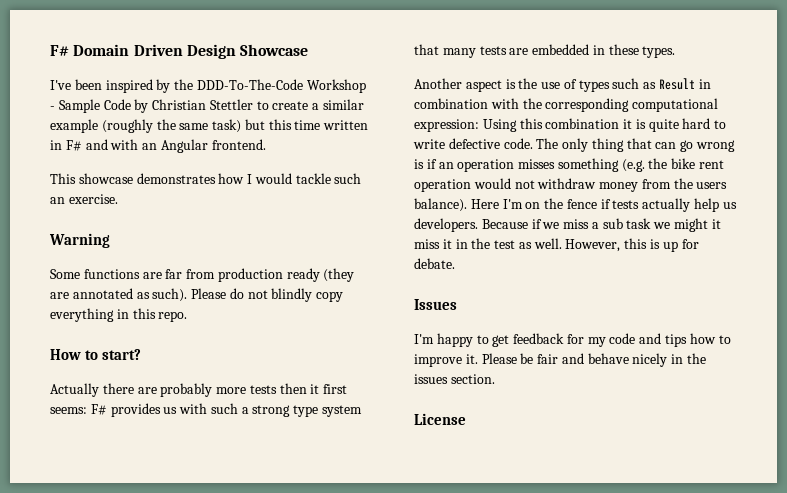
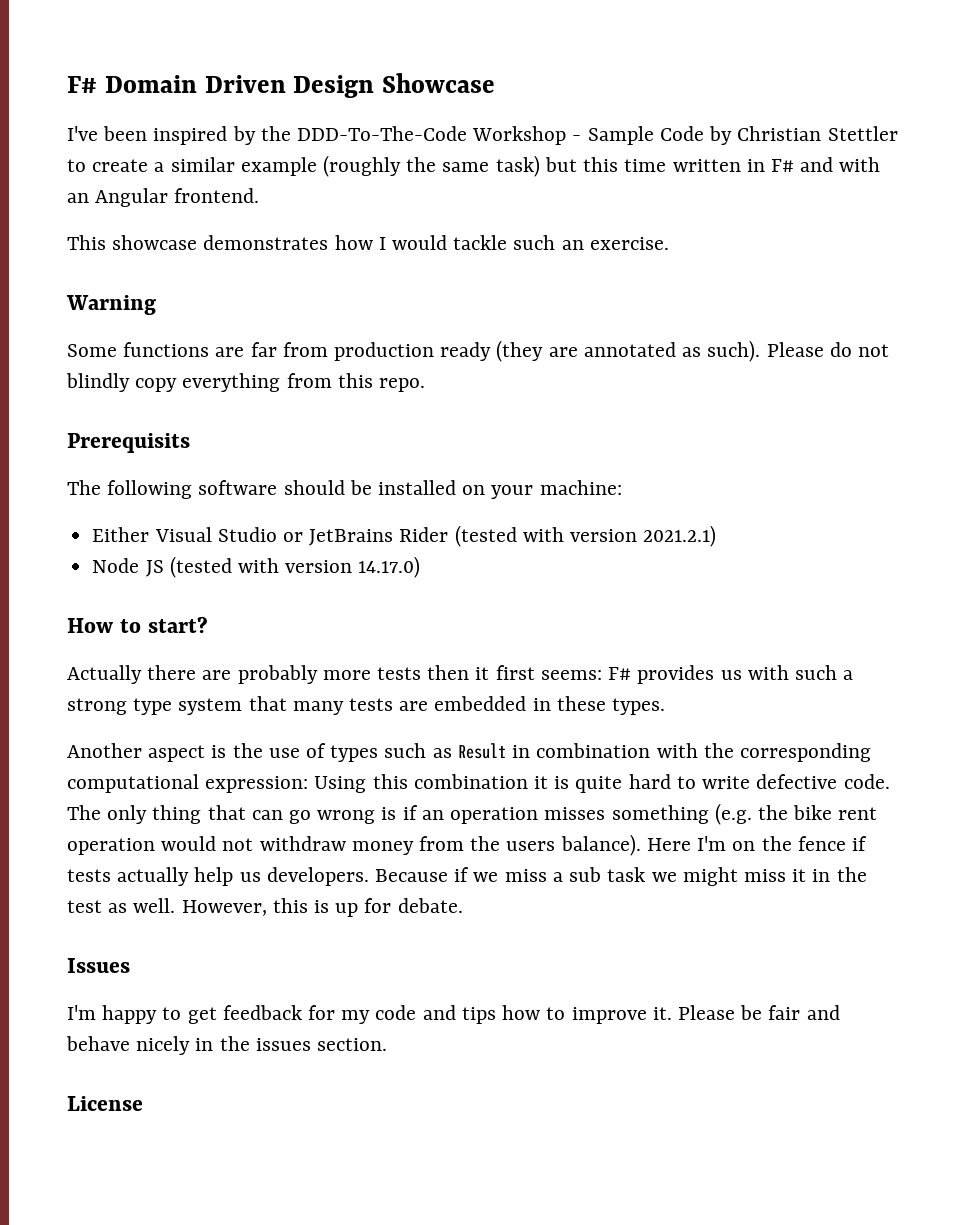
[116,309,129,319] in -> [286,373,332,388] from
(188, 316) none -> [67,433,190,453] [67,480,622,499] [92,525,717,547] [92,556,421,578] // Prerequisits // The following software should be installed on your machine: // Either Visual Studio or JetBrains Rider (tested with version 2021.2.1) // Node JS (tested with version 14.17.0)
[711,219,721,229] it -> (738, 876) none

